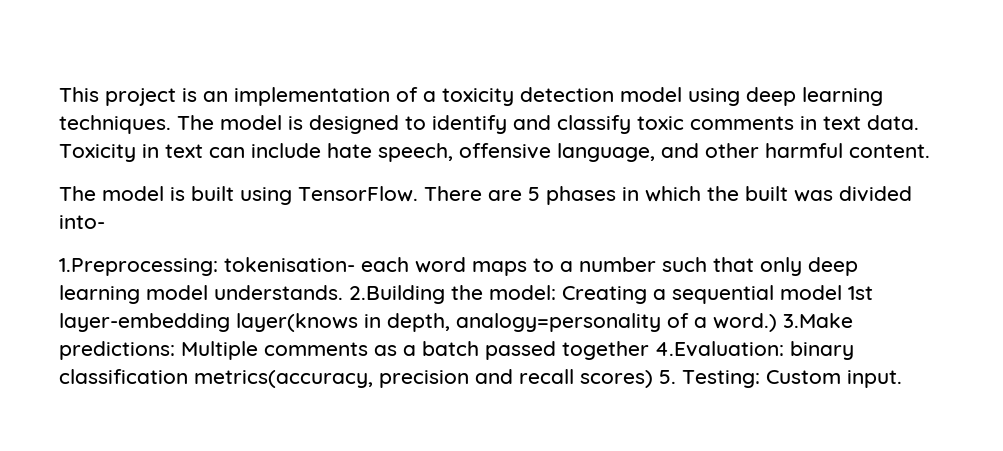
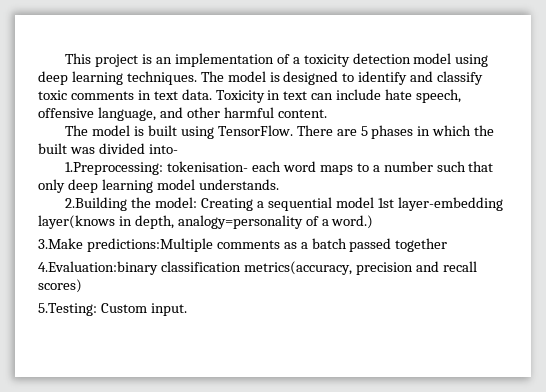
(343, 292) none -> (279, 184) //
[783,313,853,328] [59,341,258,360] 3.Make predictions: Multiple -> [38,238,213,252] // 3.Make predictions:Multiple
[655,341,854,360] 4.Evaluation: binary -> [38,261,158,275] // 4.Evaluation:binary
[659,370,760,388] 5. Testing: -> [38,303,97,316] // 5.Testing:

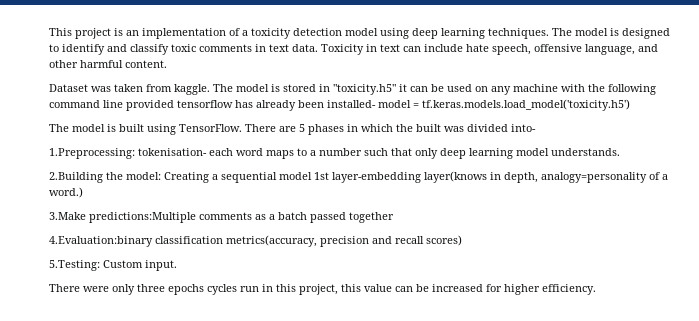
(327, 113) none -> [49,84,656,95] [49,99,630,111] // Dataset was taken from kaggle. The model is stored in "toxicity.h5" it can be used on any machine with the following command line provided tensorflow has already been installed- model = tf.keras.models.load_model('toxicity.h5')
(187, 309) none -> [49,284,596,295] // There were only three epochs cycles run in this project, this value can be increased for higher efficiency.

